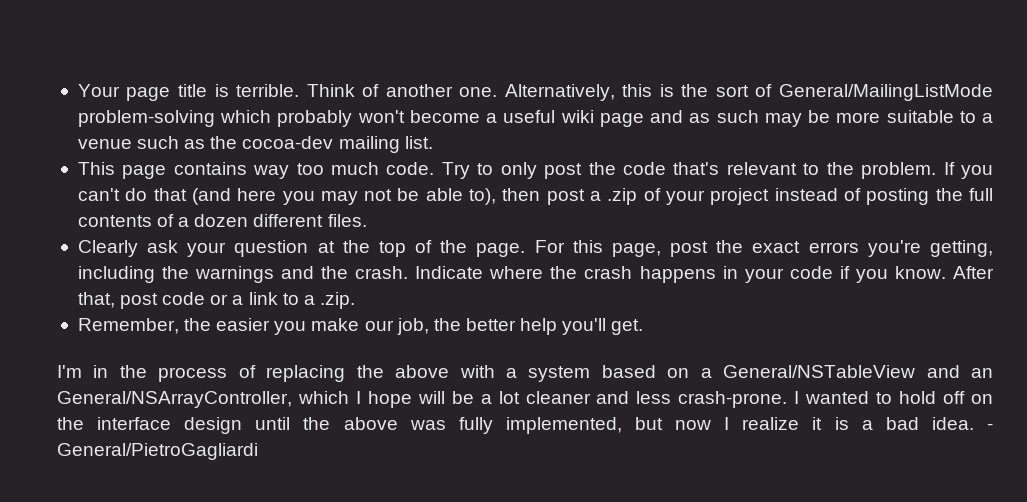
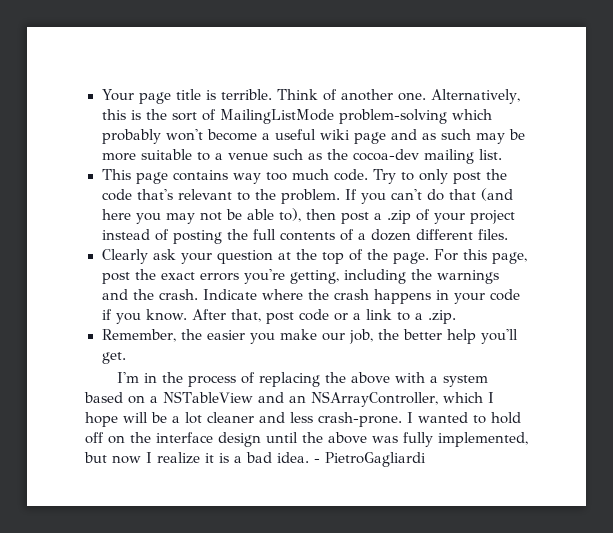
[778,84,993,101] General/MailingListMode -> [219,109,334,124] MailingListMode
[723,365,916,378] General/NSTableView -> [163,391,253,403] NSTableView
[57,391,292,408] General/NSArrayController, -> [310,391,438,407] NSArrayController,
[57,443,258,460] General/PietroGagliardi -> [325,452,426,467] PietroGagliardi

